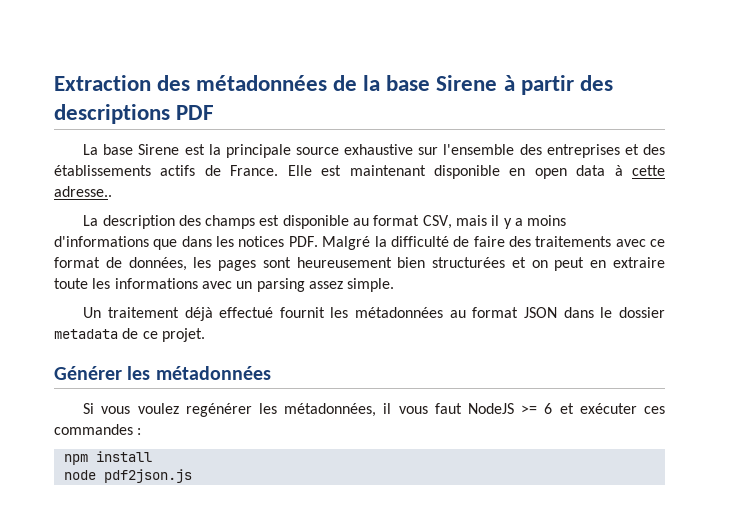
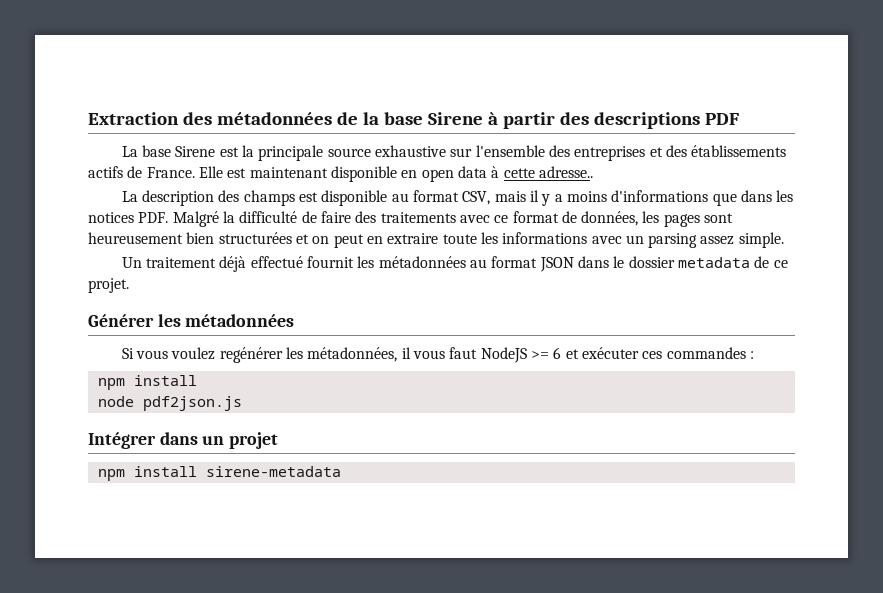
(192, 476) none -> [88,432,279,449] [97,466,341,481] // Intégrer dans un projet // npm install sirene-metadata

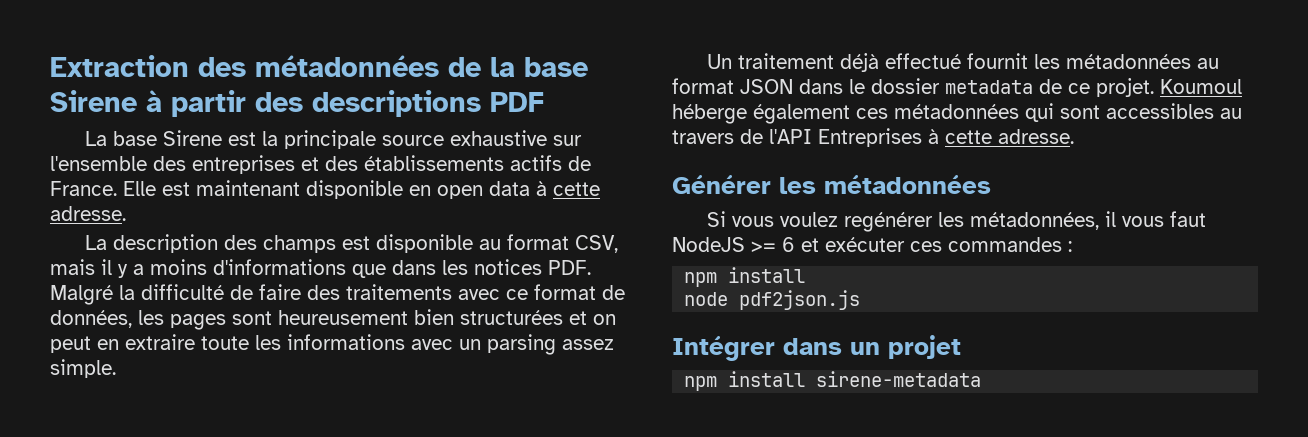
[538,166,593,178] adresse.. -> [50,206,126,221] adresse.
(129, 285) none -> [1160,79,1242,94] [672,103,1242,124] [672,128,1074,147] Koumoul héberge également ces métadonnées qui sont accessibles au travers de l'API Entreprises à cette adresse.

